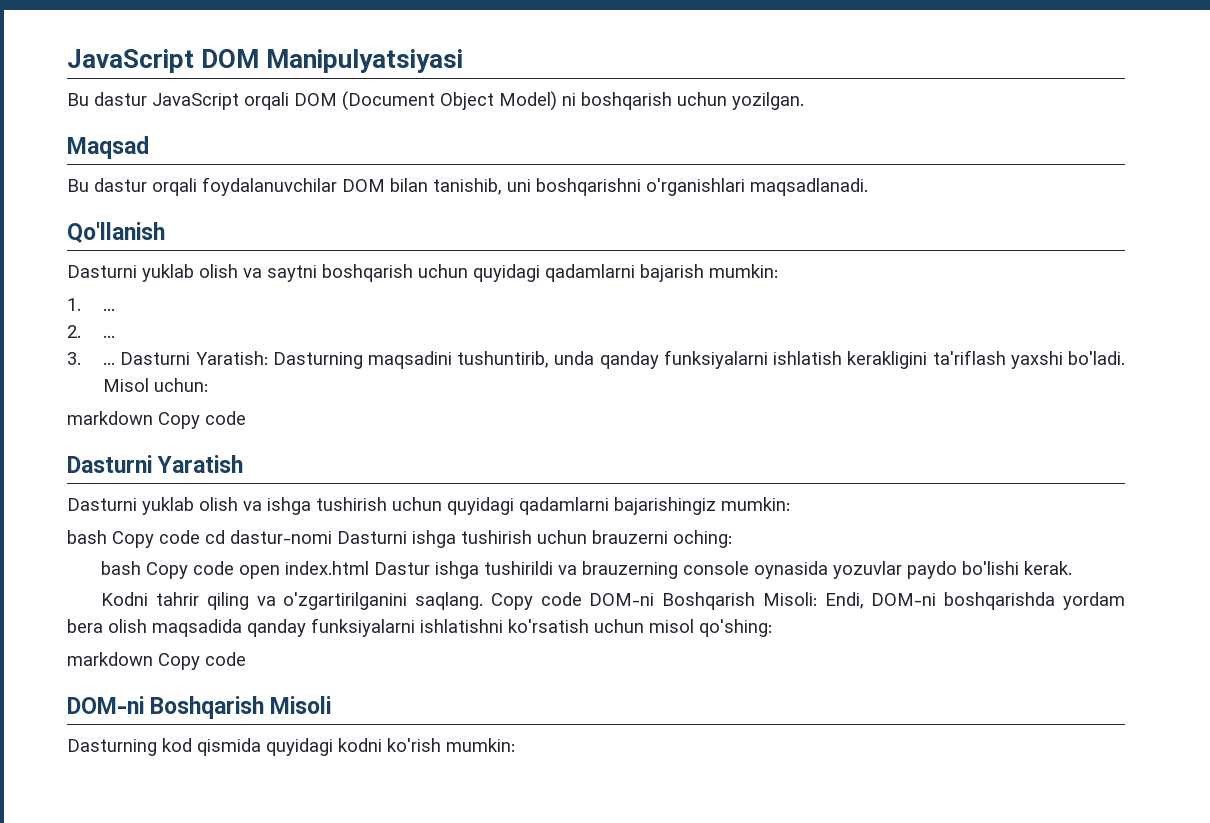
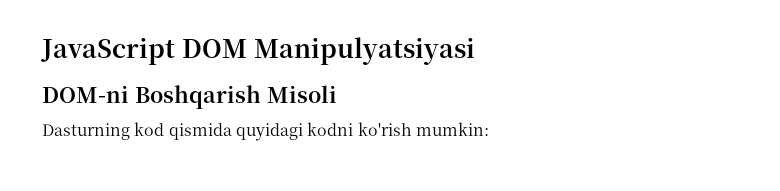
[67,91,804,111] [67,136,149,159] [67,177,868,196] [67,222,165,243] [67,264,778,282] [67,298,116,311] [67,325,116,338] [67,350,1125,369] [103,378,209,392] [67,411,246,429] [67,455,244,473] [67,497,790,515] [67,530,732,548] [101,561,1073,579] [101,592,1125,610] [67,618,772,637] [67,652,246,670] // Bu dastur JavaScript orqali DOM (Document Object Model) ni boshqarish uchun yozilgan. // Maqsad // Bu dastur orqali foydalanuvchilar DOM bilan tanishib, uni boshqarishni o'rganishlari maqsadlanadi. // Qo'llanish // Dasturni yuklab olish va saytni boshqarish uchun quyidagi qadamlarni bajarish mumkin: // 1. ... // 2. ... // 3. ... Dasturni Yaratish: Dasturning maqsadini tushuntirib, unda qanday funksiyalarni ishlatish kerakligini ta'riflash yaxshi bo'ladi. Misol uchun: // markdown Copy code // Dasturni Yaratish // Dasturni yuklab olish va ishga tushirish uchun quyidagi qadamlarni bajarishingiz mumkin: // bash Copy code cd dastur-nomi Dasturni ishga tushirish uchun brauzerni oching: // bash Copy code open index.html Dastur ishga tushirildi va brauzerning console oynasida yozuvlar paydo bo'lishi kerak. // Kodni tahrir qiling va o'zgartirilganini saqlang. Copy code DOM-ni Boshqarish Misoli: Endi, DOM-ni boshqarishda yordam bera olish maqsadida qanday funksiyalarni ishlatishni ko'rsatish uchun misol qo'shing: // markdown Copy code -> (475, 51) none

